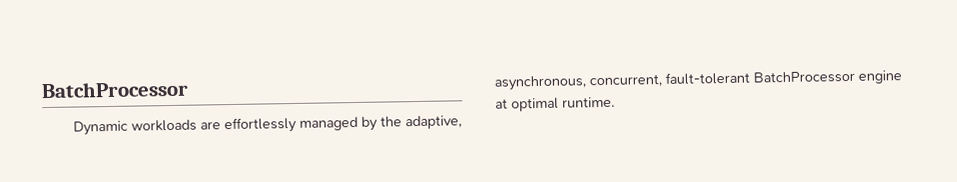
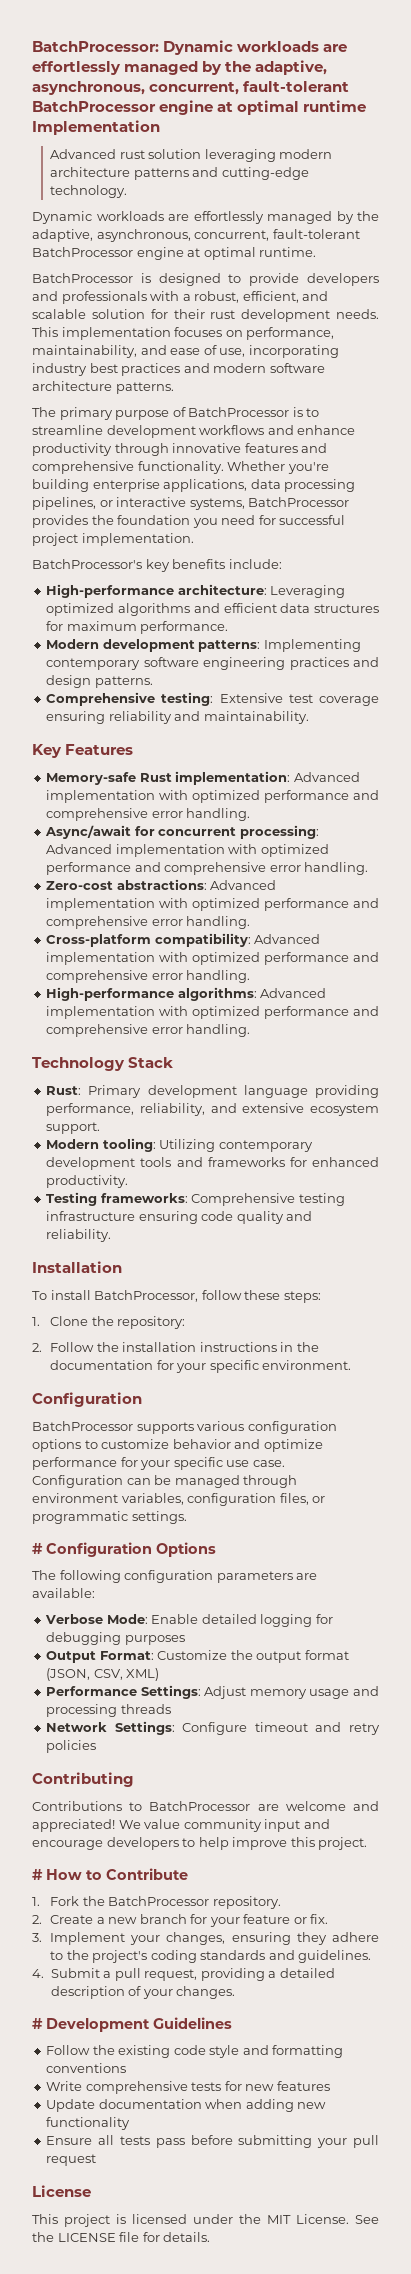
[41,80,189,99] BatchProcessor -> [32,40,348,55] [32,60,328,75] [32,81,350,95] [32,100,367,115] [32,120,160,135] [50,149,333,162] [50,167,309,180] [50,185,128,198] BatchProcessor: Dynamic workloads are effortlessly managed by the adaptive, asynchronous, concurrent, fault-tolerant BatchProcessor engine at optimal runtime Implementation // Advanced rust solution leveraging modern architecture patterns and cutting-edge technology.
(615, 102) none -> [32,273,379,286] [32,291,329,304] [32,309,380,322] [32,327,335,340] [32,345,339,358] [32,363,325,376] [32,381,174,394] [32,407,320,420] [32,425,356,438] [32,443,328,456] [32,461,329,474] [32,479,356,492] [32,497,350,510] [32,515,346,528] [32,533,194,546] [32,559,282,572] [46,584,346,598] [46,603,379,616] [46,621,229,634] [46,639,361,652] [46,657,379,670] [46,675,153,688] [46,692,379,706] [46,711,309,724] [32,744,134,758] [46,771,360,785] [46,790,379,803] [46,808,251,821] [45,825,319,839] [46,844,329,857] [46,862,369,875] [46,879,277,890] [46,898,379,911] [46,916,251,929] [46,933,321,947] [46,952,379,965] [46,970,251,983] [46,987,327,1001] [46,1006,379,1019] [46,1024,251,1037] [32,1057,174,1071] [46,1085,379,1098] [46,1103,379,1116] [46,1122,101,1134] [46,1138,313,1152] [46,1157,379,1170] [46,1175,129,1188] [46,1192,345,1206] [46,1211,313,1224] [46,1229,112,1242] [32,1261,122,1273] [32,1290,321,1303] [32,1316,186,1329] [32,1342,319,1352] [50,1360,352,1373] [32,1392,142,1407] [32,1421,337,1434] [32,1439,323,1452] [32,1457,285,1470] [32,1475,298,1488] [32,1493,326,1506] [32,1511,187,1524] [32,1542,216,1557] [32,1570,318,1583] [32,1588,95,1598] [45,1614,333,1627] [46,1632,185,1645] [46,1650,349,1663] [46,1668,160,1681] [46,1685,379,1699] [46,1704,171,1717] [46,1721,380,1735] [46,1740,97,1753] [32,1772,134,1787] [32,1801,379,1811] [32,1819,330,1832] [32,1837,368,1850] [32,1868,188,1880] [32,1896,281,1909] [32,1914,329,1927] [32,1932,380,1945] [50,1950,372,1963] [32,1968,335,1981] [50,1986,236,1999] [32,2017,232,2032] [46,2045,344,2058] [46,2063,127,2073] [46,2081,330,2094] [46,2099,327,2112] [46,2117,131,2130] [46,2135,379,2148] [46,2154,97,2166] [32,2185,91,2197] [32,2214,379,2227] [32,2232,211,2242] // BatchProcessor is designed to provide developers and professionals with a robust, efficient, and scalable solution for their rust development needs. This implementation focuses on performance, maintainability, and ease of use, incorporating industry best practices and modern software architecture patterns. // The primary purpose of BatchProcessor is to streamline development workflows and enhance productivity through innovative features and comprehensive functionality. Whether you're building enterprise applications, data processing pipelines, or interactive systems, BatchProcessor provides the foundation you need for successful project implementation. // BatchProcessor's key benefits include: // High-performance architecture: Leveraging optimized algorithms and efficient data structures for maximum performance. // Modern development patterns: Implementing contemporary software engineering practices and design patterns. // Comprehensive testing: Extensive test coverage ensuring reliability and maintainability. // Key Features // Memory-safe Rust implementation: Advanced implementation with optimized performance and comprehensive error handling. // Async/await for concurrent processing: Advanced implementation with optimized performance and comprehensive error handling. // Zero-cost abstractions: Advanced implementation with optimized performance and comprehensive error handling. // Cross-platform compatibility: Advanced implementation with optimized performance and comprehensive error handling. // High-performance algorithms: Advanced implementation with optimized performance and comprehensive error handling. // Technology Stack // Rust: Primary development language providing performance, reliability, and extensive ecosystem support. // Modern tooling: Utilizing contemporary development tools and frameworks for enhanced productivity. // Testing frameworks: Comprehensive testing infrastructure ensuring code quality and reliability. // Installation // To install BatchProcessor, follow these steps: // 1. Clone the repository: // 2. Follow the installation instructions in the documentation for your specific environment. // Configuration // BatchProcessor supports various configuration options to customize behavior and optimize performance for your specific use case. Configuration can be managed through environment variables, configuration files, or programmatic settings. // # Configuration Options // The following configuration parameters are available: // Verbose Mode: Enable detailed logging for debugging purposes // Output Format: Customize the output format (JSON, CSV, XML) // Performance Settings: Adjust memory usage and processing threads // Network Settings: Configure timeout and retry policies // Contributing // Contributions to BatchProcessor are welcome and appreciated! We value community input and encourage developers to help improve this project. // # How to Contribute // 1. Fork the BatchProcessor repository. // 2. Create a new branch for your feature or fix. // 3. Implement your changes, ensuring they adhere to the project's coding standards and guidelines. // 4. Submit a pull request, providing a detailed description of your changes. // # Development Guidelines // Follow the existing code style and formatting conventions // Write comprehensive tests for new features // Update documentation when adding new functionality // Ensure all tests pass before submitting your pull request // License // This project is licensed under the MIT License. See the LICENSE file for details.

